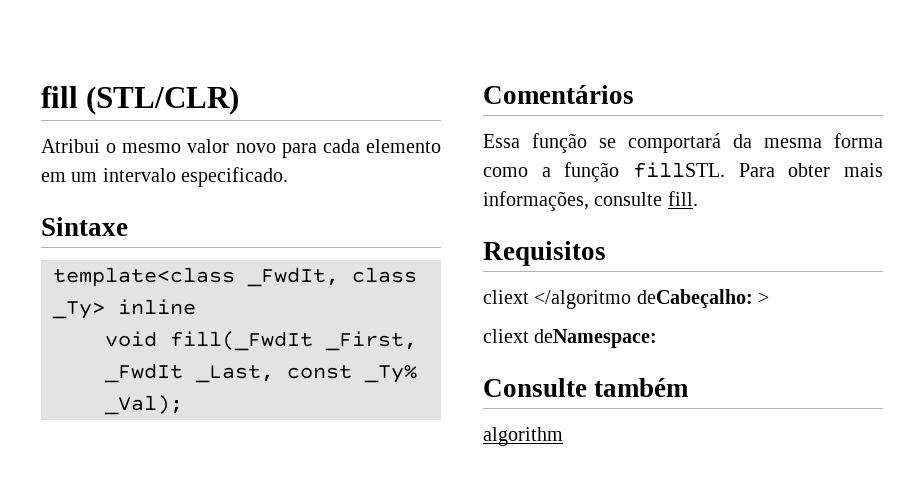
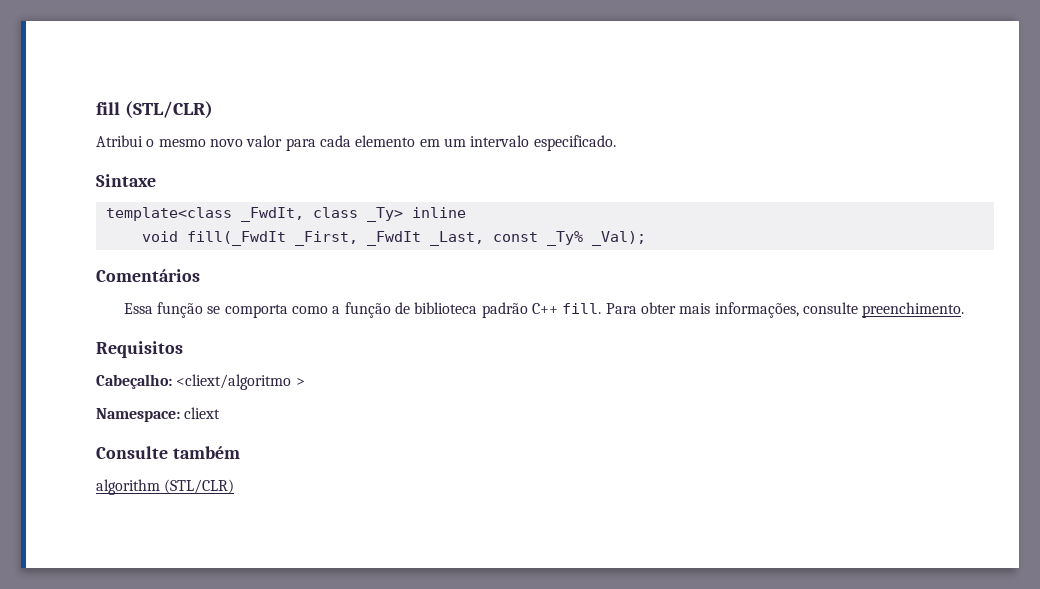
[187,139,276,153] valor novo -> [209,135,283,147] novo valor
[628,133,883,153] [483,162,725,182] comportará da mesma forma como a função fillSTL. -> [224,302,602,318] comporta como a função de biblioteca padrão C++ fill.
[667,191,698,206] fill. -> [862,302,965,318] preenchimento.
[483,289,753,309] cliext </algoritmo deCabeçalho: -> [96,374,292,390] Cabeçalho: <cliext/algoritmo
[483,329,658,348] cliext deNamespace: -> [96,407,221,422] Namespace: cliext
(563, 436) none -> [164,479,235,494] (STL/CLR)

